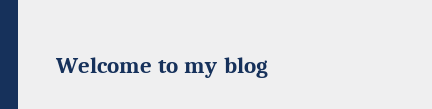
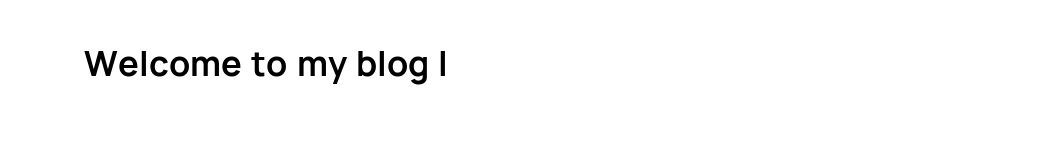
(268, 67) none -> [438,51,449,76] l

